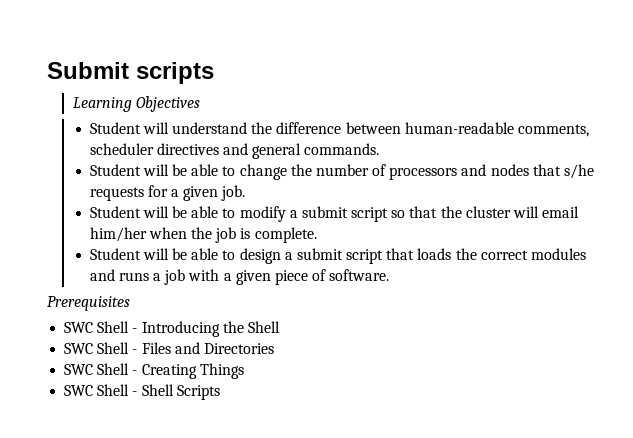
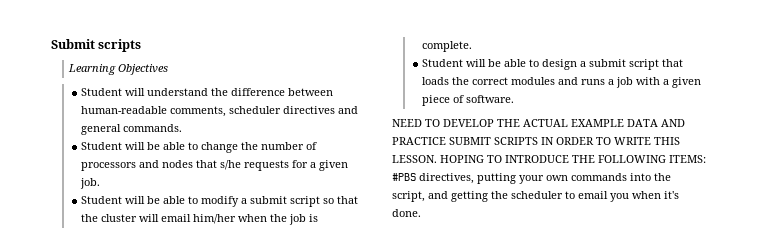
[47,296,130,311] [64,321,280,337] [64,342,274,354] [64,363,244,379] [64,384,220,400] Prerequisites // SWC Shell - Introducing the Shell // SWC Shell - Files and Directories // SWC Shell - Creating Things // SWC Shell - Shell Scripts -> [392,119,685,127] [392,137,680,145] [392,155,706,163] [392,173,671,184] [392,191,679,202] [392,209,421,217] NEED TO DEVELOP THE ACTUAL EXAMPLE DATA AND PRACTICE SUBMIT SCRIPTS IN ORDER TO WRITE THIS LESSON. HOPING TO INTRODUCE THE FOLLOWING ITEMS: #PBS directives, putting your own commands into the script, and getting the scheduler to email you when it's done.

